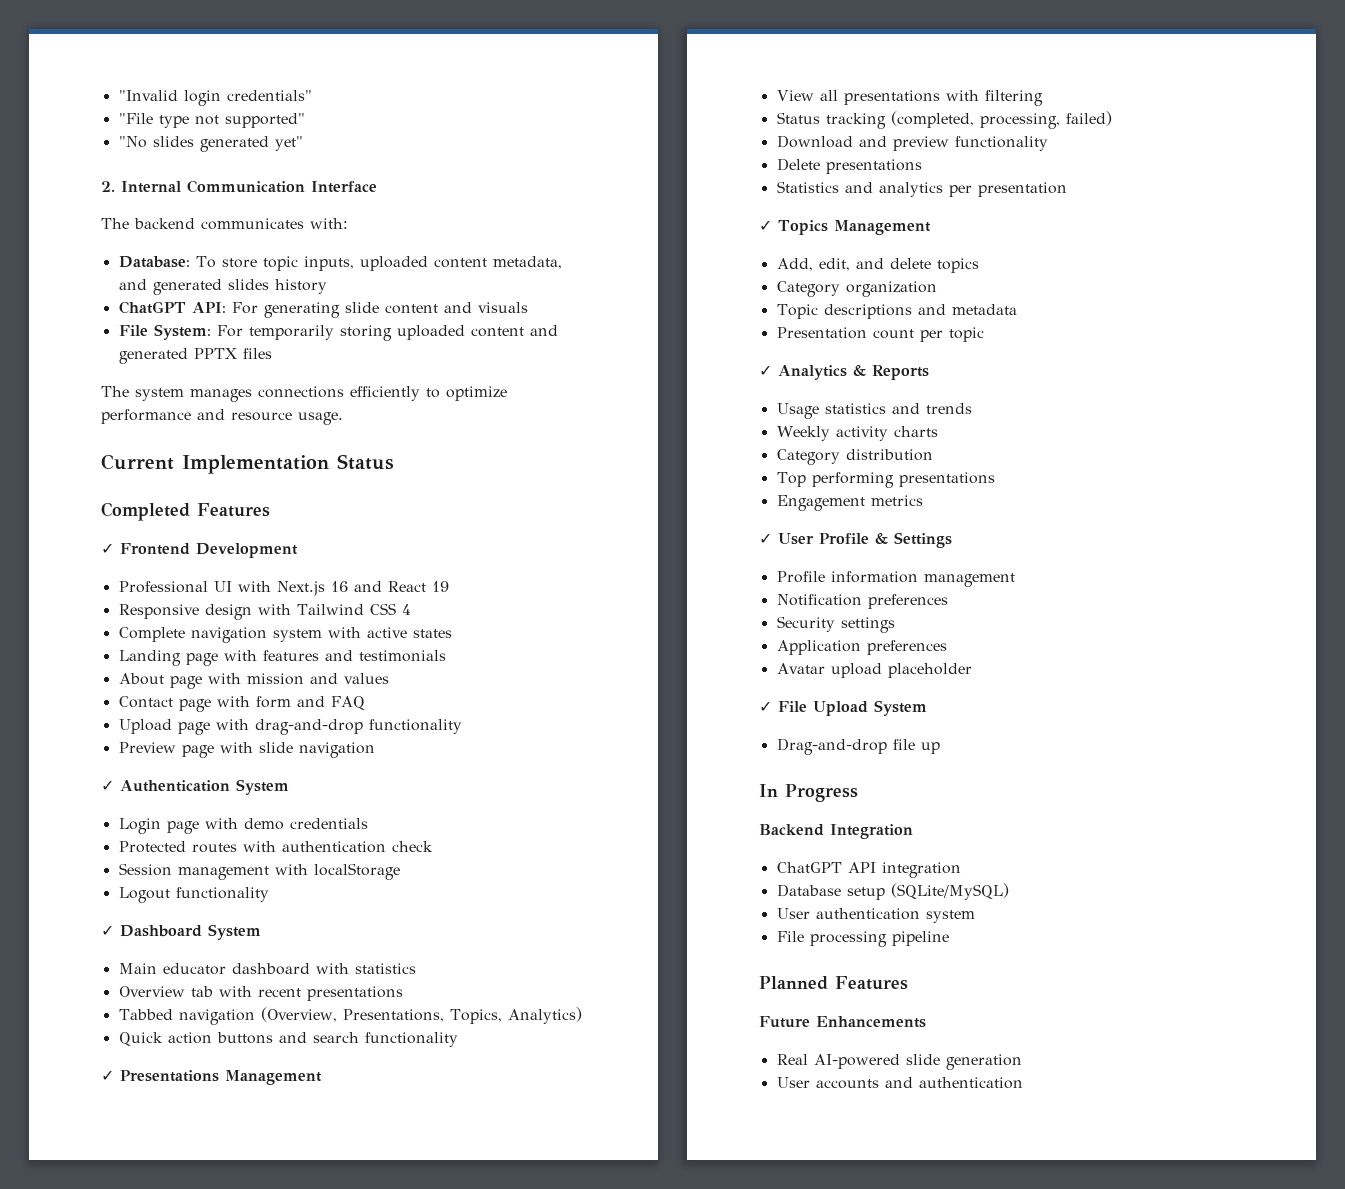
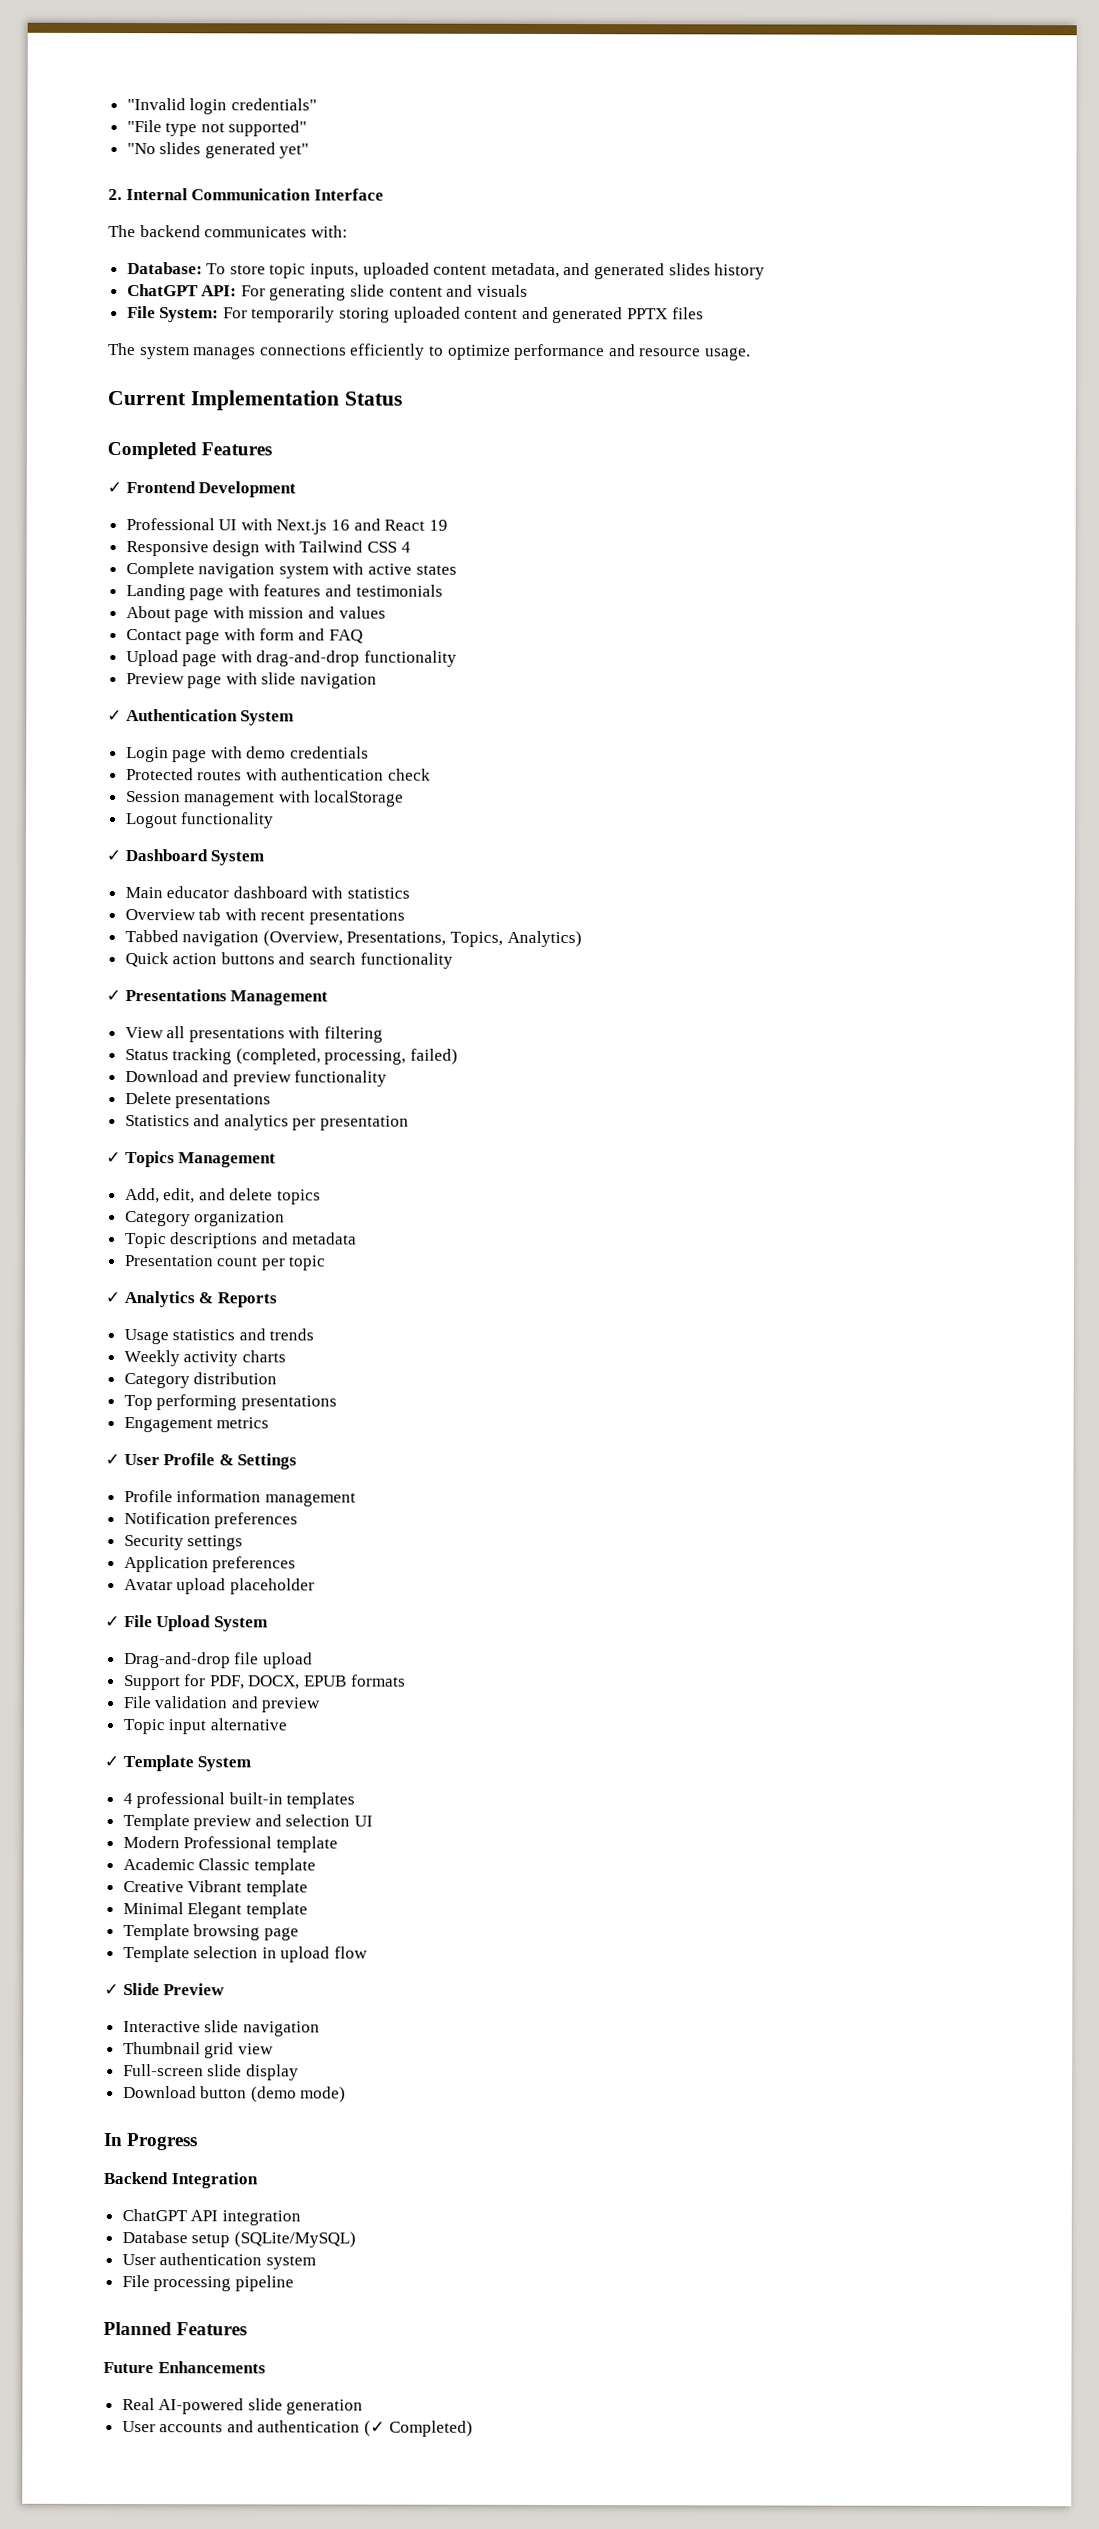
[920,742,940,754] up -> [262,1652,313,1669] [123,1674,406,1691] [122,1696,322,1713] [122,1718,287,1735] [104,1755,252,1772] [122,1792,356,1809] [122,1814,374,1831] [122,1836,338,1853] [122,1858,316,1875] [122,1880,308,1897] [122,1902,308,1919] [122,1924,299,1941] [122,1946,369,1963] [104,1983,226,1996] [122,2020,320,2037] [122,2042,274,2059] [122,2064,299,2081] [122,2086,347,2103] upload // Support for PDF, DOCX, EPUB formats // File validation and preview // Topic input alternative // ✓ Template System // 4 professional built-in templates // Template preview and selection UI // Modern Professional template // Academic Classic template // Creative Vibrant template // Minimal Elegant template // Template browsing page // Template selection in upload flow // ✓ Slide Preview // Interactive slide navigation // Thumbnail grid view // Full-screen slide display // Download button (demo mode)
(1023, 1083) none -> [364,2420,473,2437] (✓ Completed)

